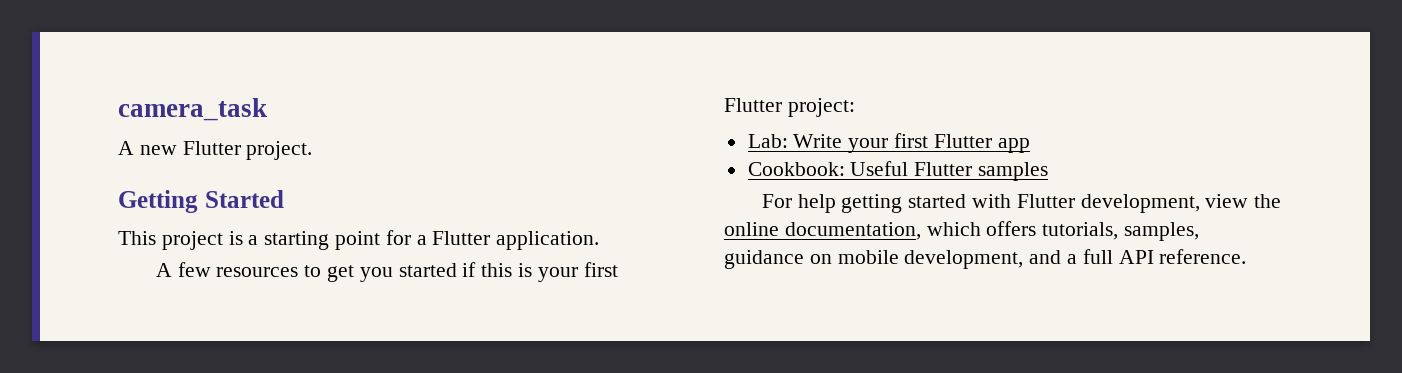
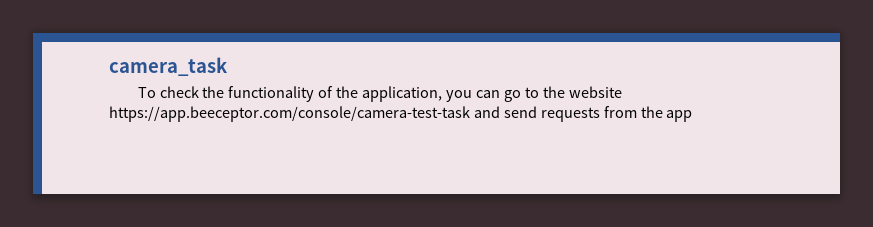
[118,141,313,160] [118,190,284,213] [118,230,600,250] [155,262,618,282] [724,98,855,117] [747,133,1030,153] [747,161,1049,181] [761,194,1282,213] [724,221,1200,241] [724,249,1247,269] A new Flutter project. // Getting Started // This project is a starting point for a Flutter application. // A few resources to get you started if this is your first Flutter project: // Lab: Write your first Flutter app // Cookbook: Useful Flutter samples // For help getting started with Flutter development, view the online documentation, which offers tutorials, samples, guidance on mobile development, and a full API reference. -> [137,86,622,102] [109,106,693,122] To check the functionality of the application, you can go to the website https://app.beeceptor.com/console/camera-test-task and send requests from the app

